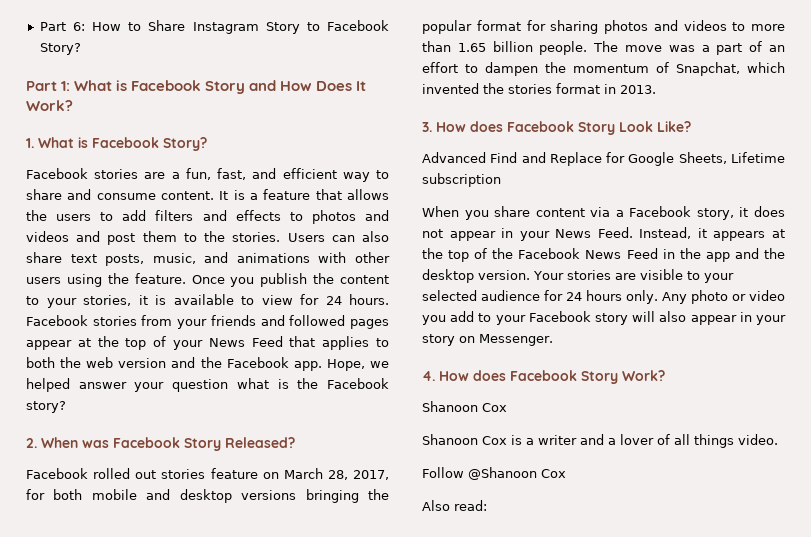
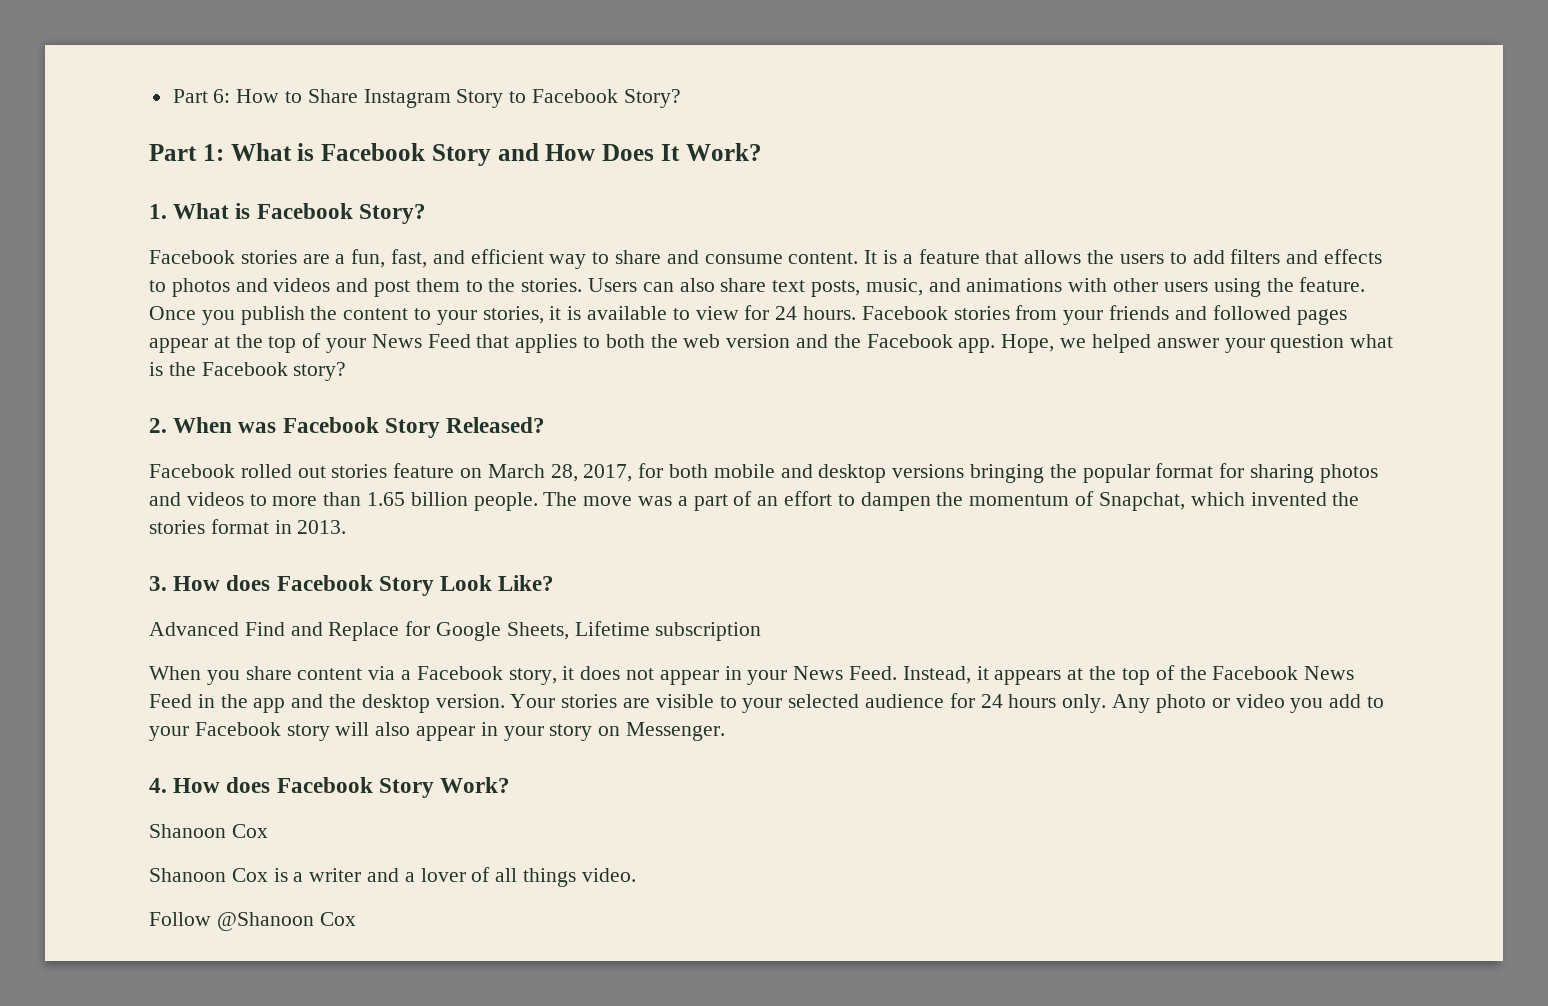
[422,500,487,511] // Also read: -> (356, 919) none

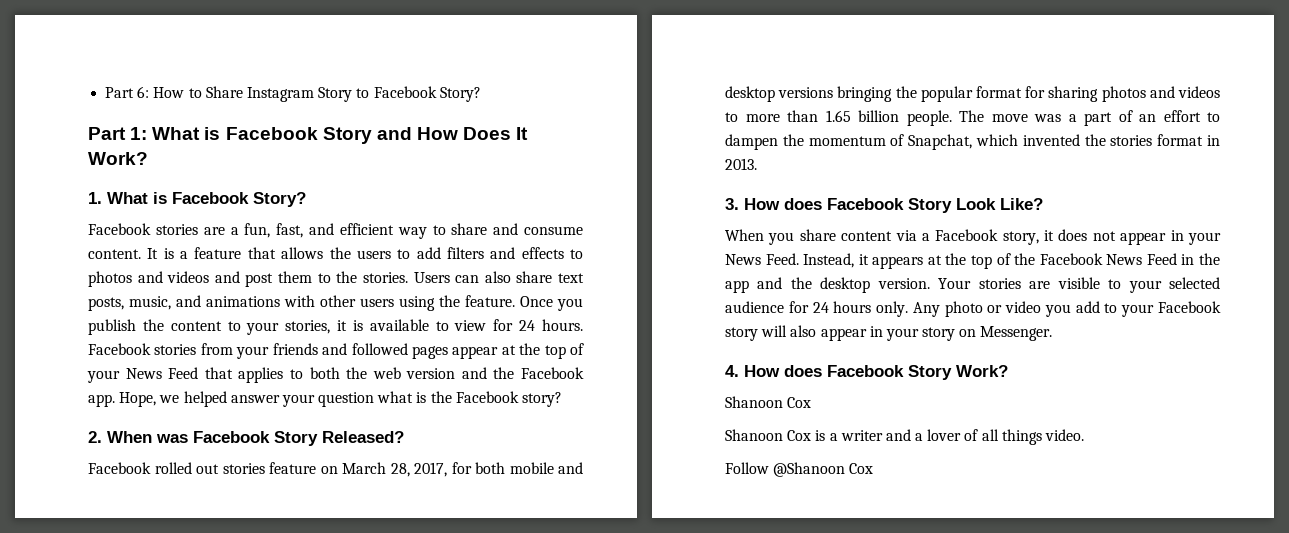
[149,621,762,641] // Advanced Find and Replace for Google Sheets, Lifetime subscription -> (1043, 204) none

